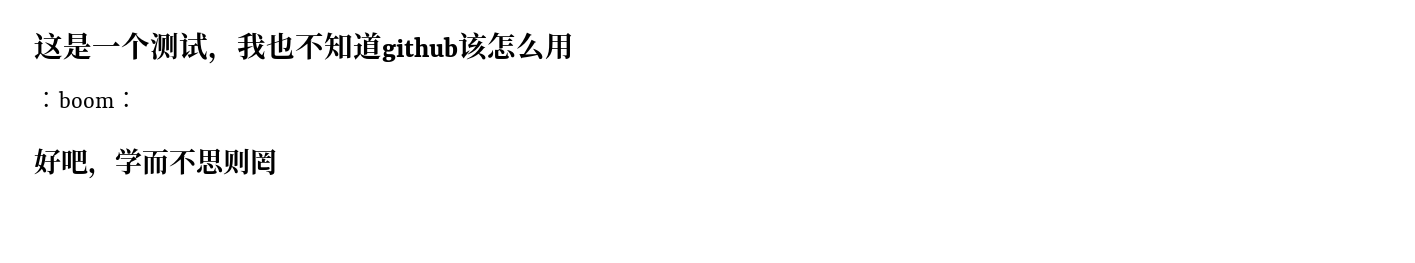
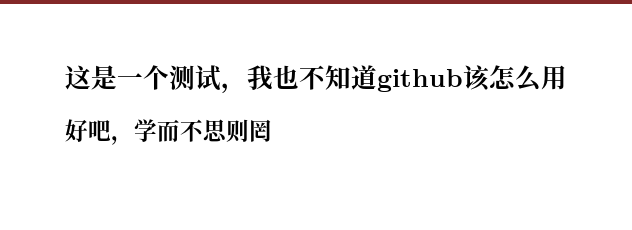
[34,91,139,108] // ：boom： -> (567, 77) none

